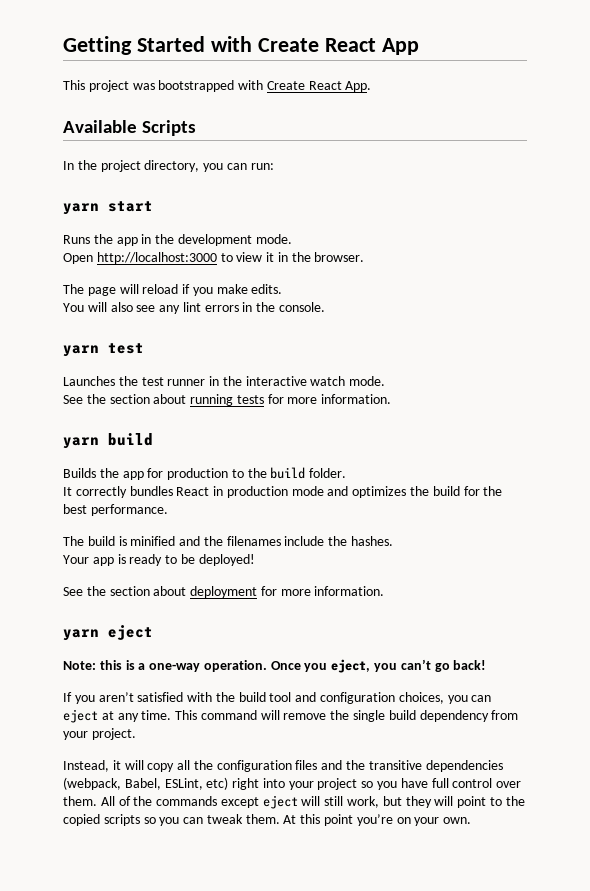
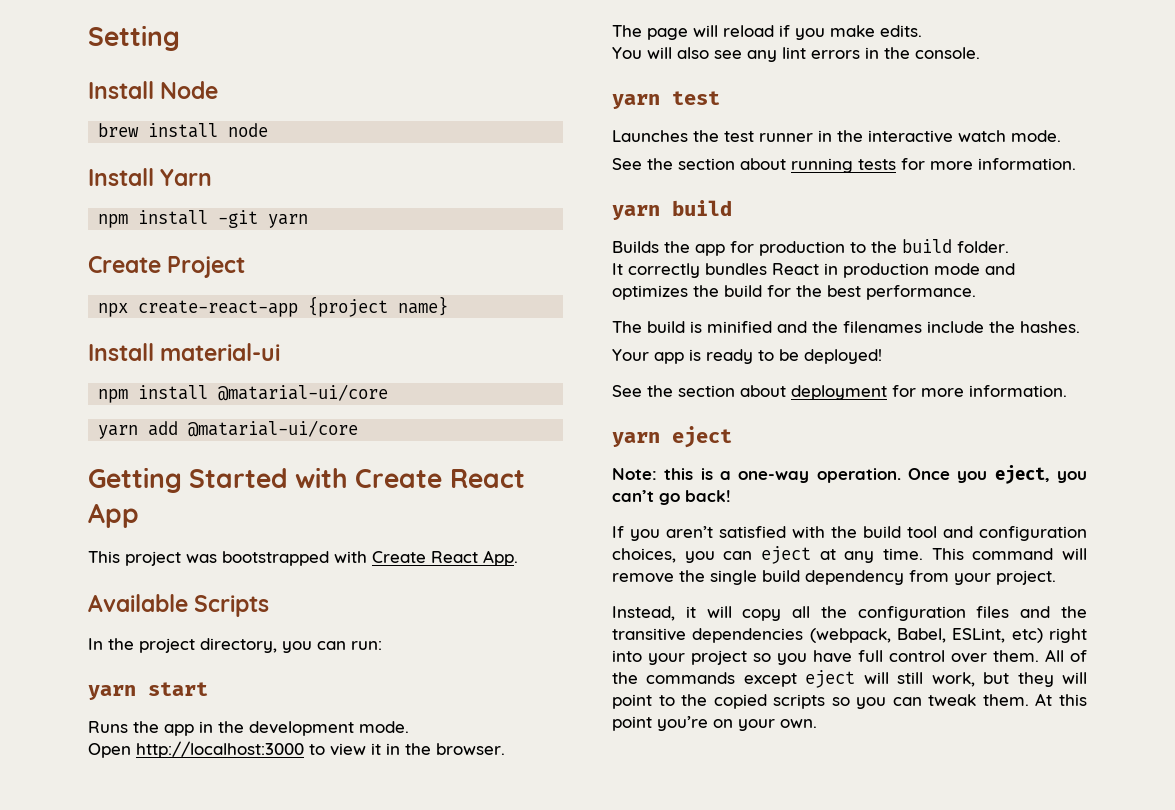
(63, 45) none -> [88,25,180,51] [88,81,219,99] [98,123,269,138] [88,168,213,186] [98,210,309,228] [88,256,246,278] [98,296,449,317] [88,343,281,361] [98,384,389,403] [98,420,359,439] Setting // Install Node // brew install node // Install Yarn // npm install -git yarn // Create Project // npx create-react-app {project name} // Install material-ui // npm install @matarial-ui/core // yarn add @matarial-ui/core //

